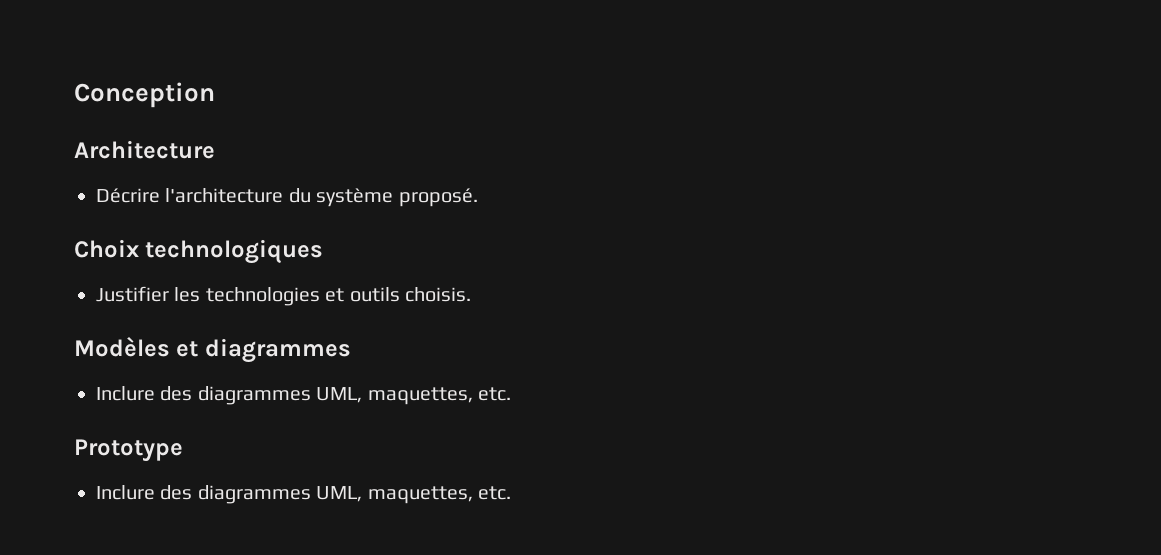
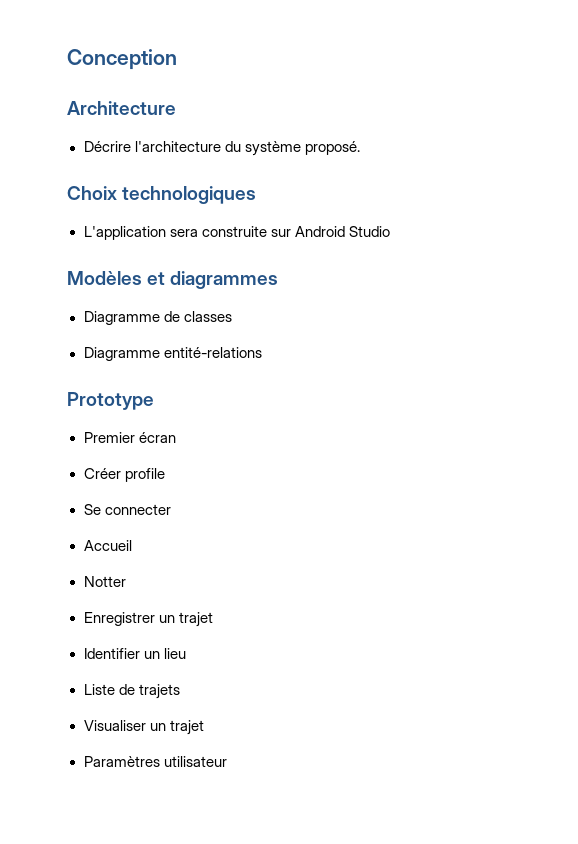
[96,286,471,306] [74,337,351,363] [96,386,511,405] [74,439,183,462] [96,485,511,504] Justifier les technologies et outils choisis. // Modèles et diagrammes // Inclure des diagrammes UML, maquettes, etc. // Prototype // Inclure des diagrammes UML, maquettes, etc. -> [83,226,390,240] [67,271,279,289] [83,311,232,325] [83,347,262,361] [67,392,154,410] [83,432,176,443] [83,468,165,482] [83,504,171,515] [83,540,132,551] [83,576,126,587] [83,612,213,627] [83,648,186,659] [83,684,180,699] [83,720,204,735] [83,756,227,767] L'application sera construite sur Android Studio // Modèles et diagrammes // Diagramme de classes // Diagramme entité-relations // Prototype // Premier écran // Créer profile // Se connecter // Accueil // Notter // Enregistrer un trajet // Identifier un lieu // Liste de trajets // Visualiser un trajet // Paramètres utilisateur

